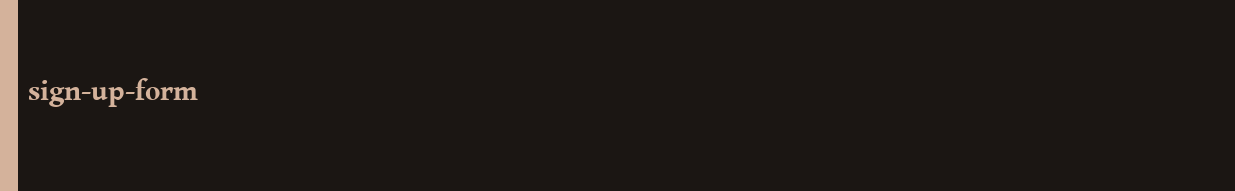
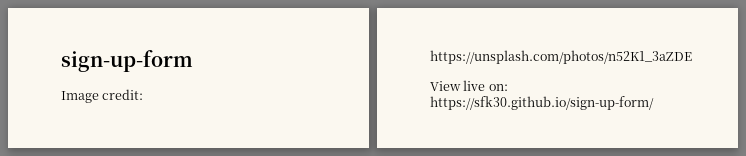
(198, 92) none -> [61,89,144,103] [430,50,692,64] [430,80,508,91] [430,96,654,110] // Image credit: https://unsplash.com/photos/n52K1_3aZDE // View live on: https://sfk30.github.io/sign-up-form/

